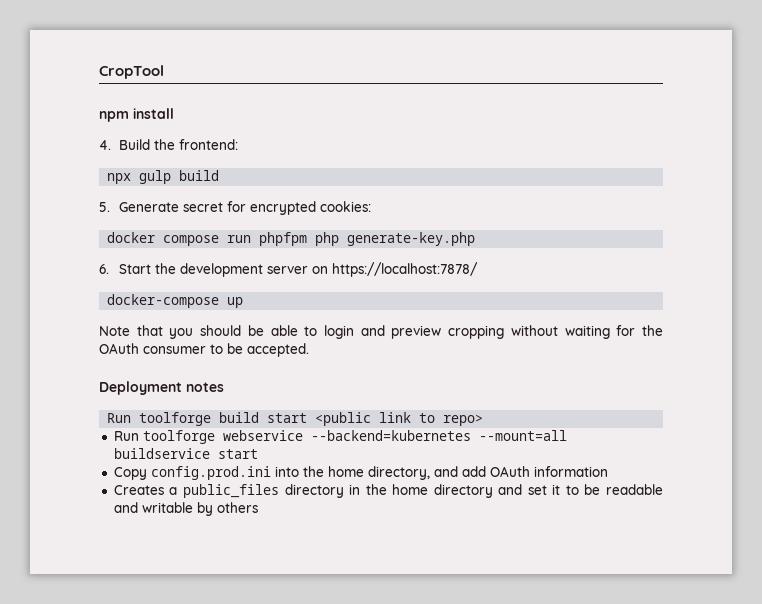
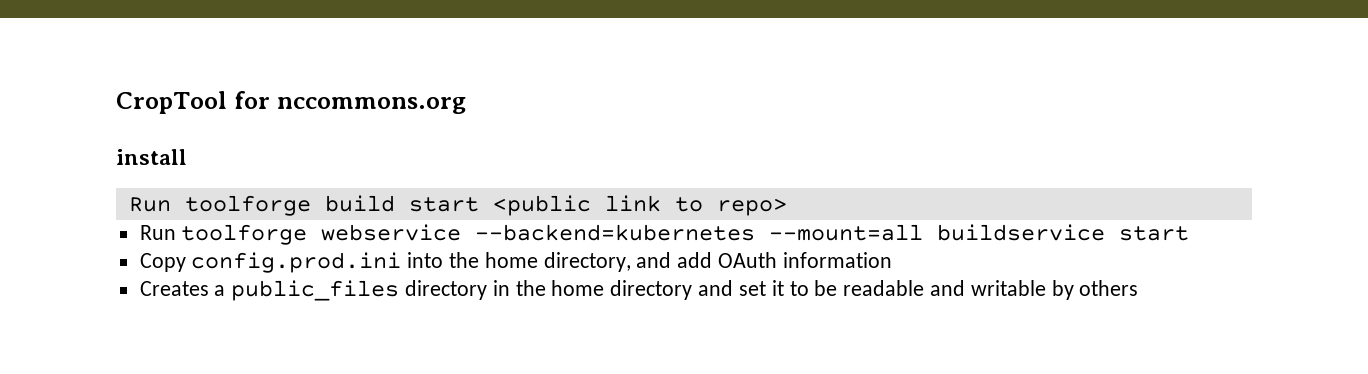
[99,111,129,122] // npm -> [233,91,466,114] for nccommons.org //
[99,139,238,150] [107,170,220,184] [99,201,371,215] [107,232,476,246] [99,262,478,277] [107,294,244,308] [99,325,663,339] [99,343,309,357] [99,381,224,395] // 4. Build the frontend: // npx gulp build // 5. Generate secret for encrypted cookies: // docker compose run phpfpm php generate-key.php // 6. Start the development server on https://localhost:7878/ // docker-compose up // Note that you should be able to login and preview cropping without waiting for the OAuth consumer to be accepted. // Deployment notes -> (187, 157) none

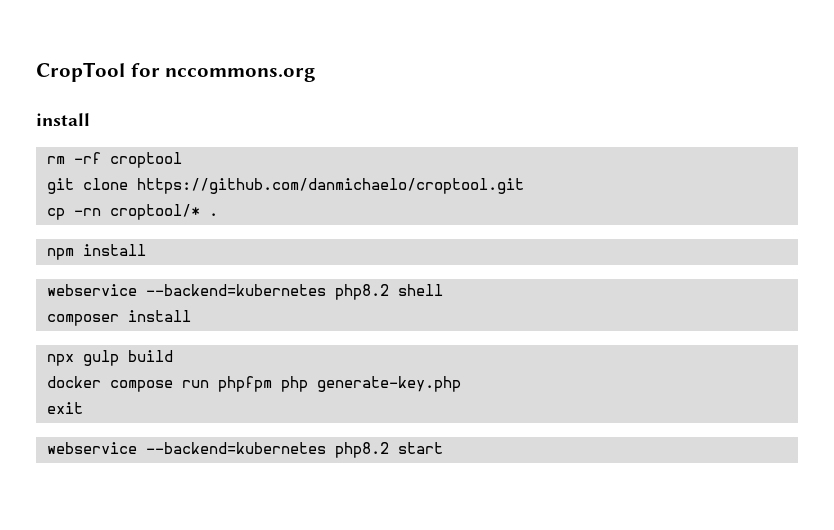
[128,195,787,216] [139,224,1190,245] [139,252,892,273] [139,280,1139,301] Run toolforge build start <public link to repo> // Run toolforge webservice --backend=kubernetes --mount=all buildservice start // Copy config.prod.ini into the home directory, and add OAuth information // Creates a public_files directory in the home directory and set it to be readable and writable by others -> [46,152,182,168] [46,178,524,194] [46,204,218,220] [46,244,146,260] [46,284,443,300] [46,310,191,326] [46,350,173,366] [46,376,461,392] [46,402,83,414] [46,442,443,458] rm -rf croptool // git clone https://github.com/danmichaelo/croptool.git // cp -rn croptool/* . // npm install // webservice --backend=kubernetes php8.2 shell // composer install // npx gulp build // docker compose run phpfpm php generate-key.php // exit // webservice --backend=kubernetes php8.2 start

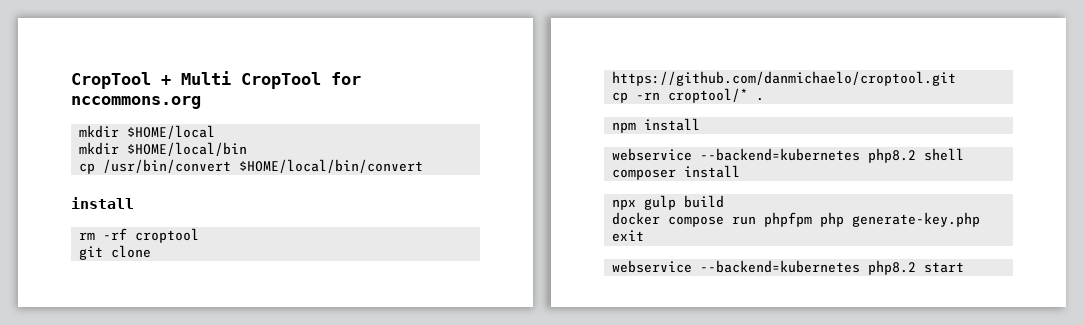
[36,62,125,82] CropTool -> [71,71,321,89] CropTool + Multi CropTool
(317, 75) none -> [79,125,216,139] [79,142,248,156] [79,159,424,174] // mkdir $HOME/local // mkdir $HOME/local/bin // cp /usr/bin/convert $HOME/local/bin/convert

